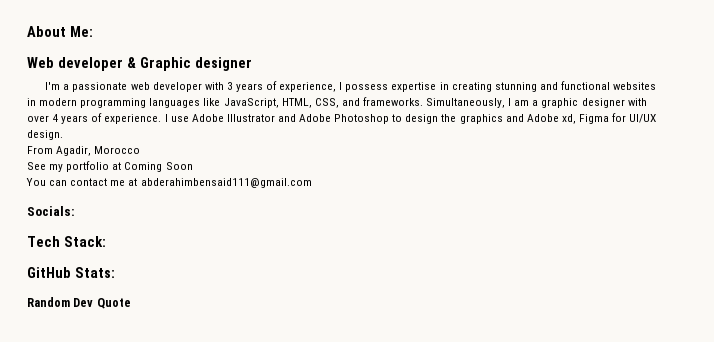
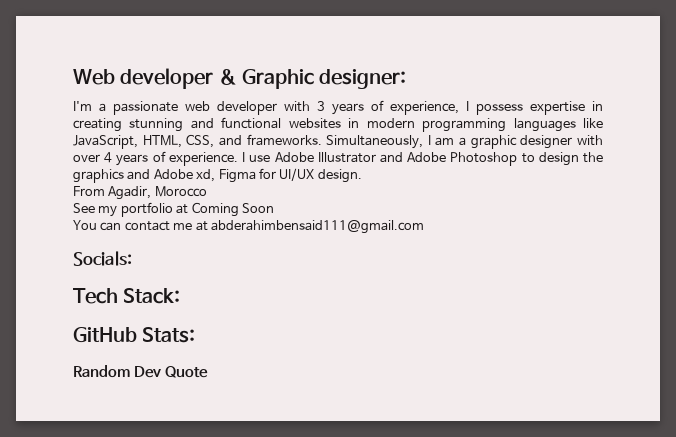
[27,26,93,37] About Me: // -> (73, 77) none
[194,57,252,71] designer -> [319,69,407,89] designer:

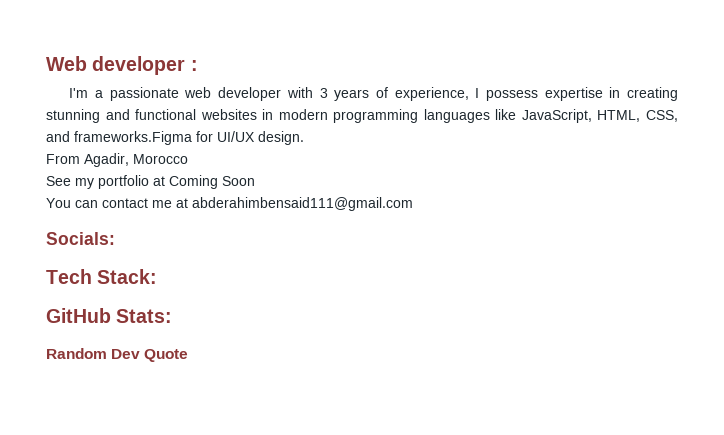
[218,69,407,89] & Graphic designer: -> [190,60,198,71] :
[246,134,603,149] [73,151,603,166] [73,169,256,183] frameworks. Simultaneously, I am a graphic designer with over 4 years of experience. I use Adobe Illustrator and Adobe Photoshop to design the graphics and Adobe xd, Figma -> [74,131,192,145] frameworks.Figma

